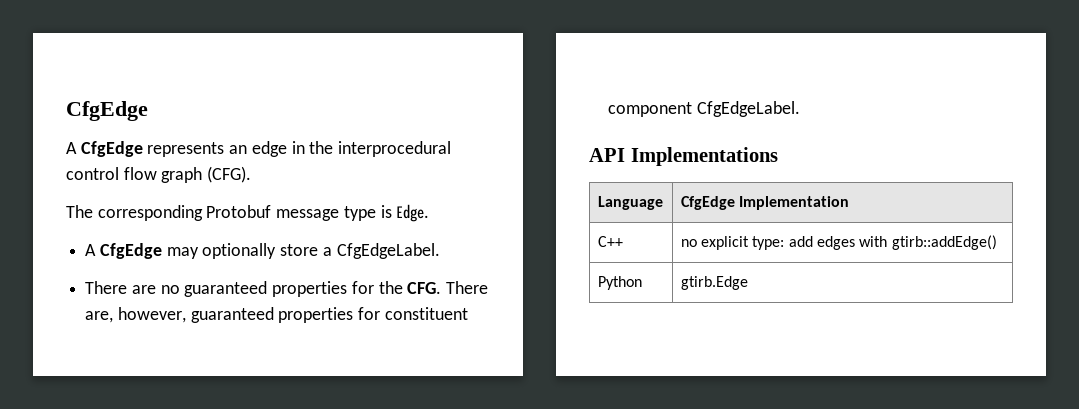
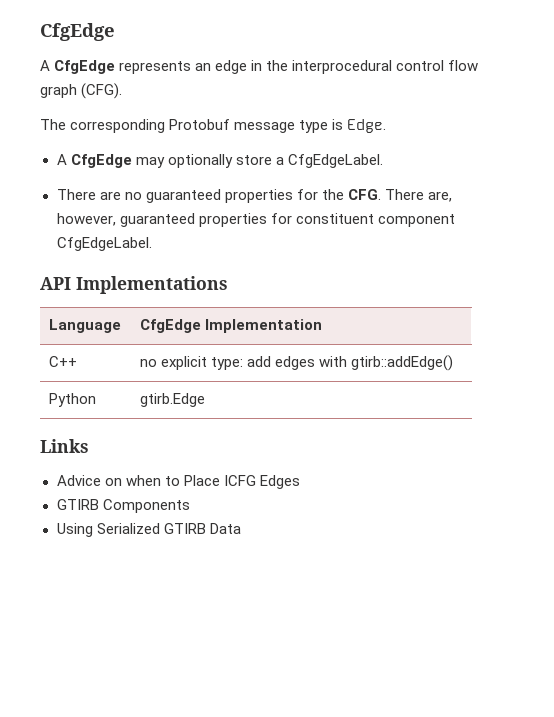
(748, 283) none -> [40,439,89,453] [56,475,300,489] [56,499,190,513] [56,523,241,537] // Links // Advice on when to Place ICFG Edges // GTIRB Components // Using Serialized GTIRB Data

